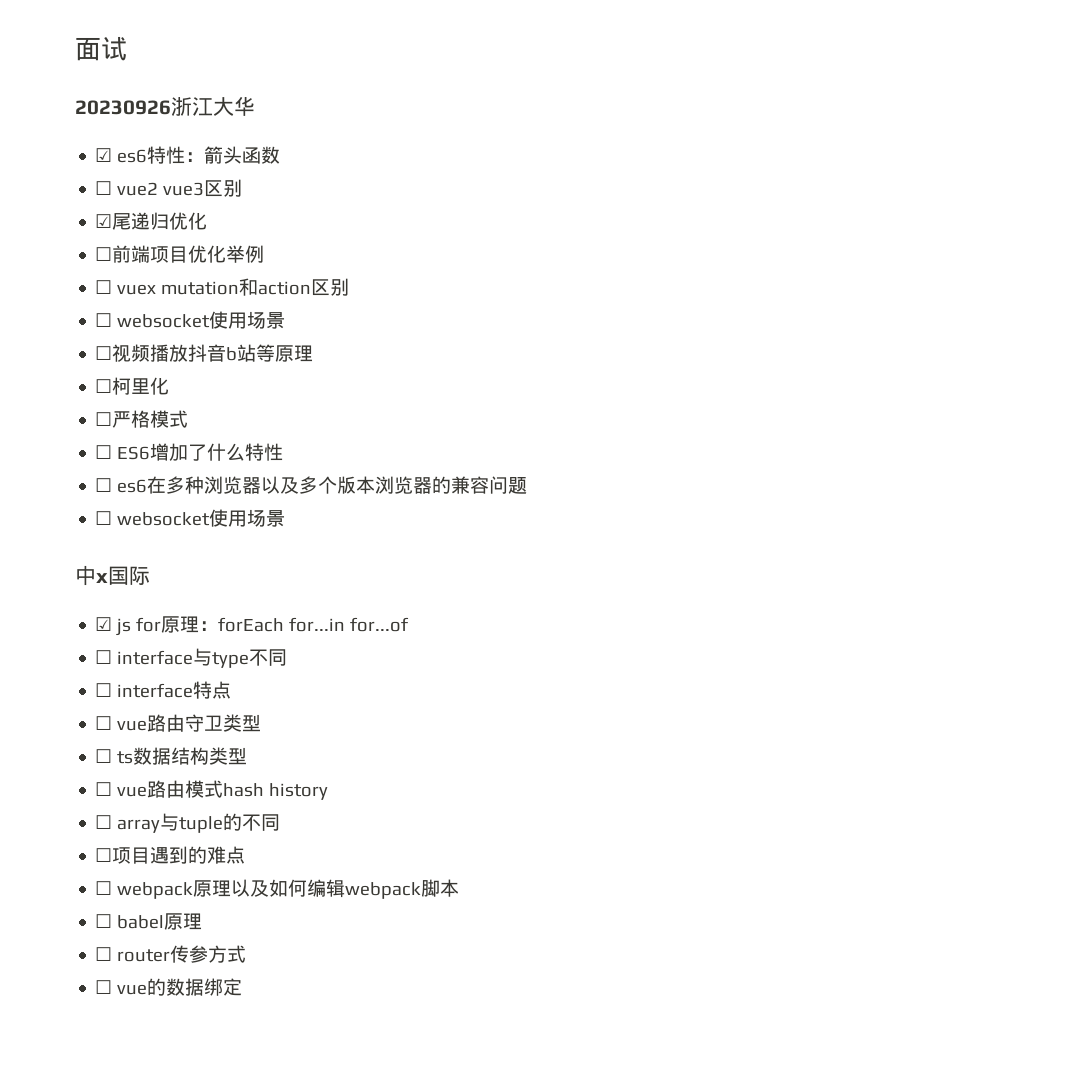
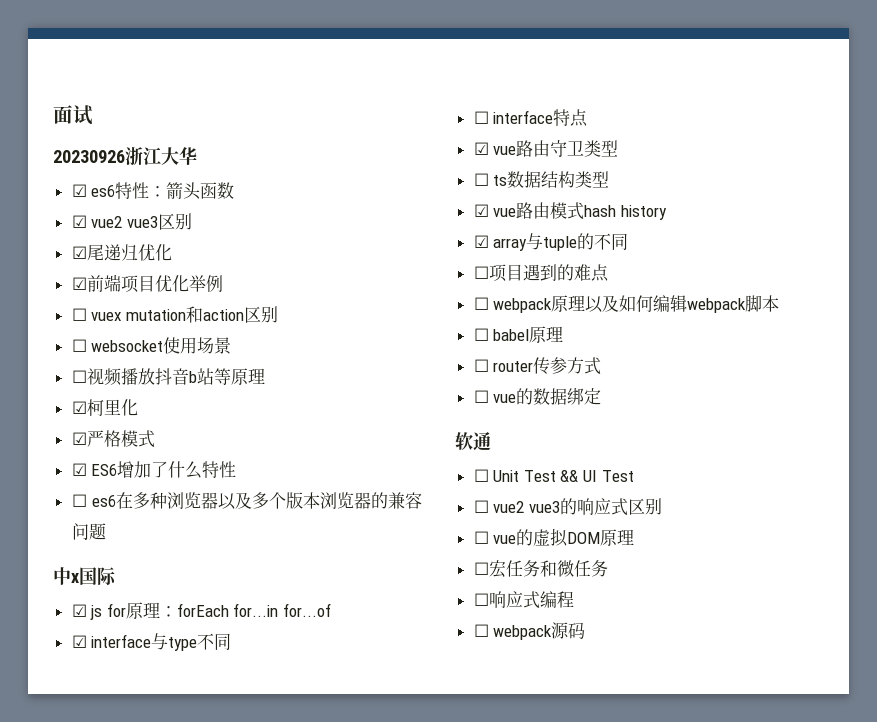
[95,181,113,195] ☐ -> [71,215,87,228] ☑
[95,247,113,261] ☐ -> [71,277,87,290] ☑
[95,379,113,393] ☐ -> [71,401,87,414] ☑
[95,412,113,426] ☐ -> [71,432,87,445] ☑
[95,445,113,459] ☐ -> [71,463,87,476] ☑
[95,509,286,527] // ☐ websocket使用场景 -> (106, 531) none
[95,650,113,664] ☐ -> [71,635,87,648] ☑
[95,716,113,730] ☐ -> [473,142,489,155] ☑
[95,782,113,796] ☐ -> [473,204,489,217] ☑
[95,815,113,829] ☐ -> [473,235,489,248] ☑
(243, 987) none -> [455,432,491,451] [473,469,634,482] [473,498,662,516] [473,528,635,547] [473,560,608,578] [473,591,574,609] [473,622,586,640] // 软通 // ☐ Unit Test && UI Test // ☐ vue2 vue3的响应式区别 // ☐ vue的虚拟DOM原理 // ☐宏任务和微任务 // ☐响应式编程 // ☐ webpack源码

